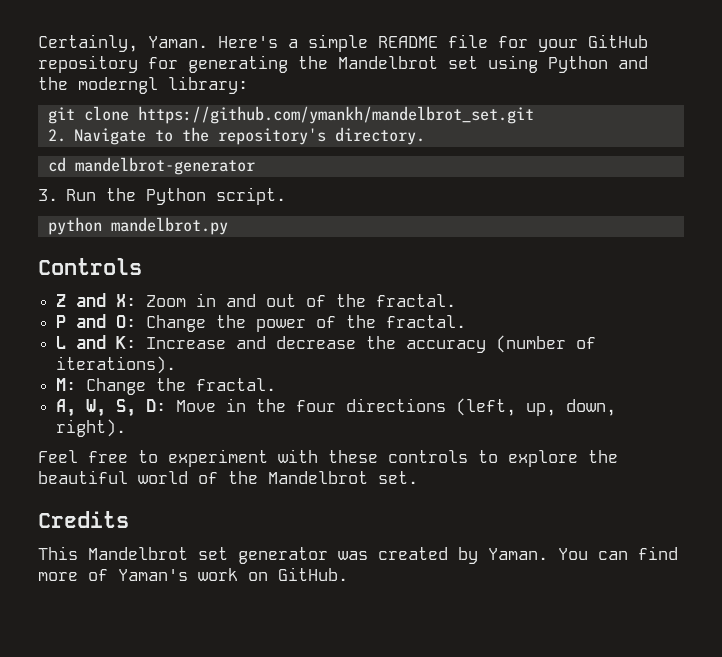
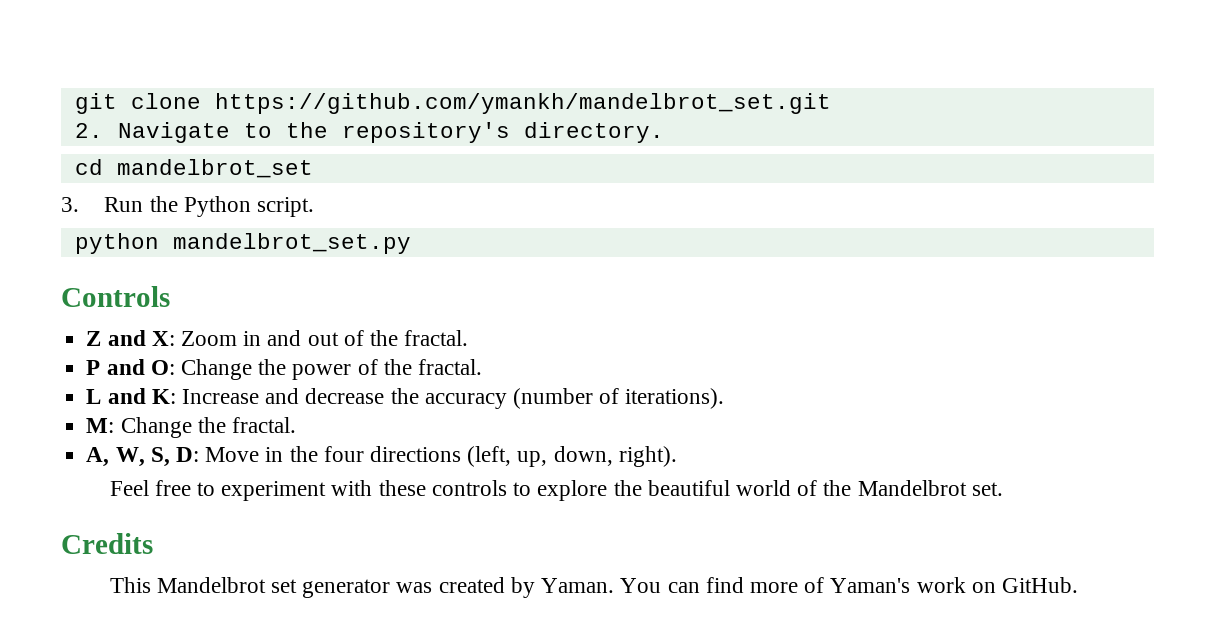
[38,34,648,52] [38,55,648,73] [38,76,248,94] Certainly, Yaman. Here's a simple README file for your GitHub repository for generating the Mandelbrot set using Python and the moderngl library: // -> (74, 103) none
[74,157,255,175] mandelbrot-generator -> [116,159,313,178] mandelbrot_set
[110,217,228,235] mandelbrot.py -> [172,233,411,254] mandelbrot_set.py

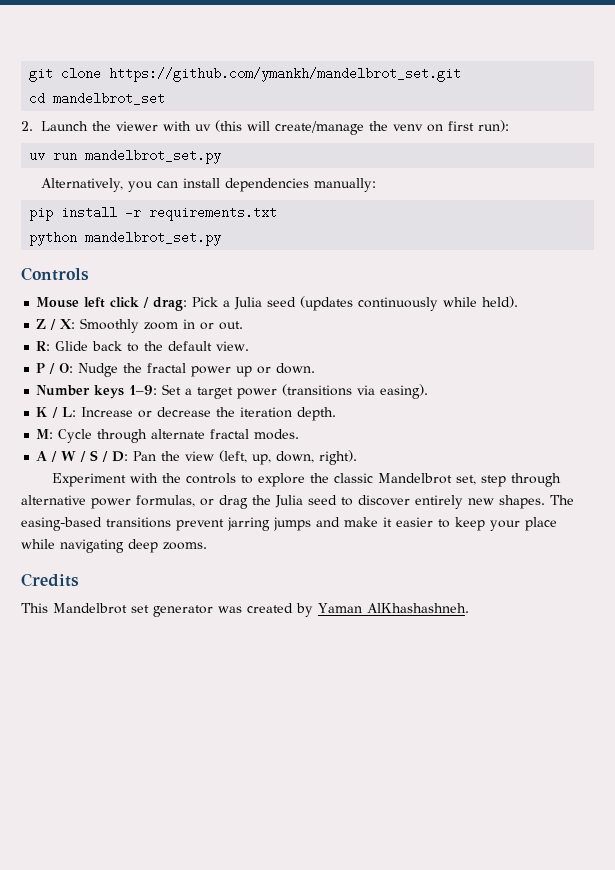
[74,122,665,143] [74,159,313,178] [61,196,315,217] [74,233,411,254] [61,286,170,307] [86,330,469,346] [86,359,482,380] [86,388,725,409] [86,417,296,438] [86,446,677,467] [109,480,1003,501] 2. Navigate to the repository's directory. // cd mandelbrot_set // 3. Run the Python script. // python mandelbrot_set.py // Controls // Z and X: Zoom in and out of the fractal. // P and O: Change the power of the fractal. // L and K: Increase and decrease the accuracy (number of iterations). // M: Change the fractal. // A, W, S, D: Move in the four directions (left, up, down, right). // Feel free to experiment with these controls to explore the beautiful world of the Mandelbrot set. -> [29,92,166,105] [21,120,509,135] [29,149,222,164] [40,178,377,192] [29,206,278,221] [29,231,222,246] [21,267,89,281] [36,296,519,311] [36,318,244,333] [36,341,250,352] [36,363,316,377] [36,384,429,399] [36,407,337,421] [36,429,300,443] [36,450,358,465] [51,473,561,487] [21,495,574,509] [21,517,557,531] [21,539,207,553] cd mandelbrot_set // 2. Launch the viewer with uv (this will create/manage the venv on first run): // uv run mandelbrot_set.py // Alternatively, you can install dependencies manually: // pip install -r requirements.txt // python mandelbrot_set.py // Controls // Mouse left click / drag: Pick a Julia seed (updates continuously while held). // Z / X: Smoothly zoom in or out. // R: Glide back to the default view. // P / O: Nudge the fractal power up or down. // Number keys 1–9: Set a target power (transitions via easing). // K / L: Increase or decrease the iteration depth. // M: Cycle through alternate fractal modes. // A / W / S / D: Pan the view (left, up, down, right). // Experiment with the controls to explore the classic Mandelbrot set, step through alternative power formulas, or drag the Julia seed to discover entirely new shapes. The easing-based transitions prevent jarring jumps and make it easier to keep your place while navigating deep zooms.
[541,577,1078,593] Yaman. You can find more of Yaman's work on GitHub. -> [318,603,469,613] Yaman AlKhashashneh.

